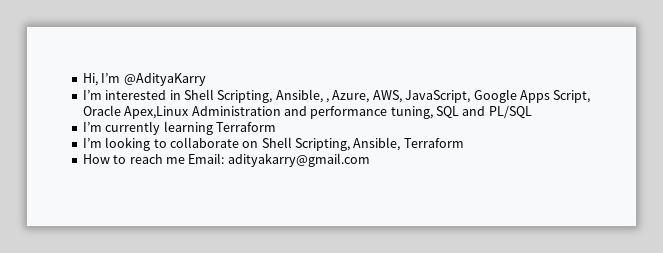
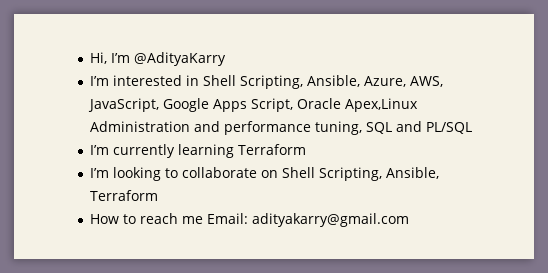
[326,98,329,103] , -> (360, 81) none

